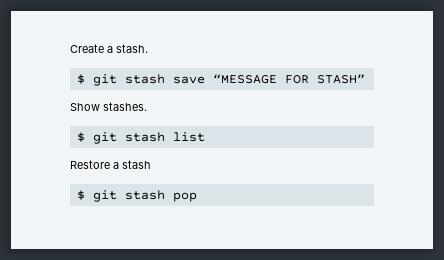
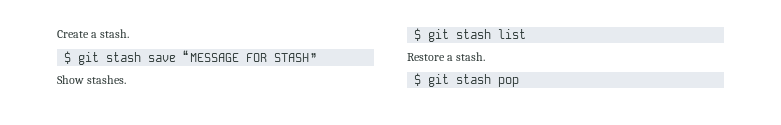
[122,160,151,169] stash -> [456,52,486,61] stash.

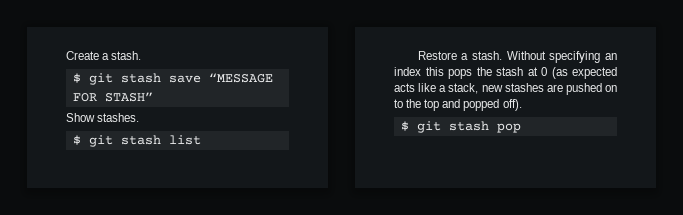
(486, 56) none -> [506,51,617,63] [394,67,617,79] [394,83,617,95] [394,99,522,111] Without specifying an index this pops the stash at 0 (as expected acts like a stack, new stashes are pushed on to the top and popped off).

